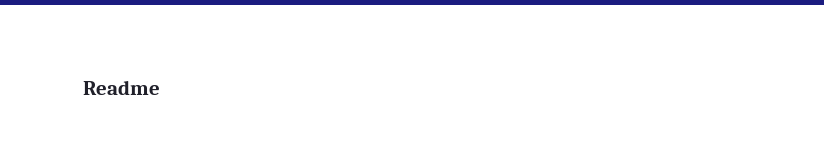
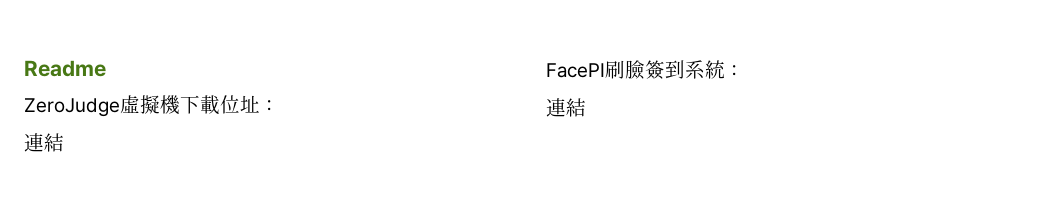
(160, 87) none -> [24,95,278,117] [24,133,64,152] [546,60,743,80] [546,98,586,117] // ZeroJudge虛擬機下載位址： // 連結 // FacePI刷臉簽到系統： // 連結

